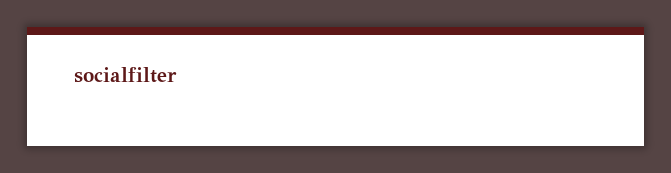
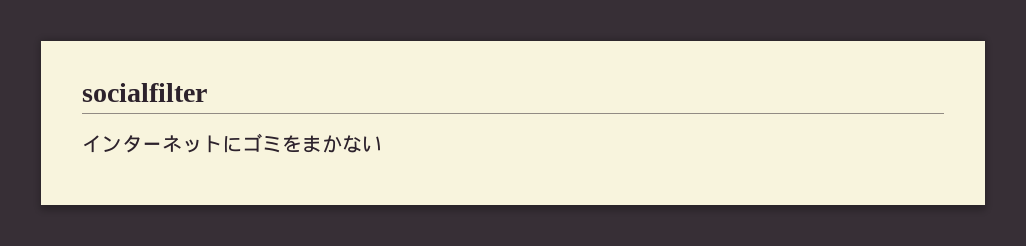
(177, 75) none -> [82,133,382,153] // インターネットにゴミをまかない

